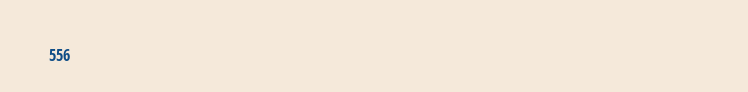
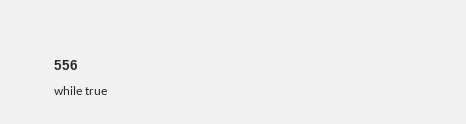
(70, 55) none -> [54,86,108,95] // while true

